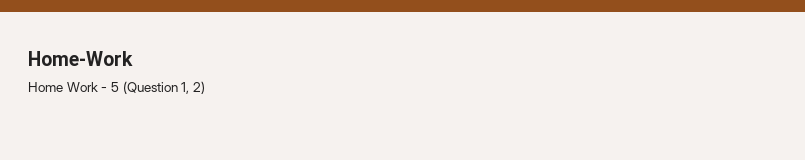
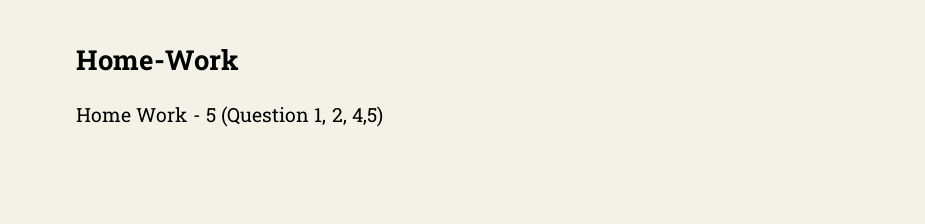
[192,81,205,94] 2) -> [331,106,383,127] 2, 4,5)

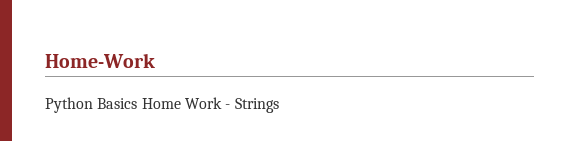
(239, 60) none -> [45,97,138,113] Python Basics
[205,106,383,127] 5 (Question 1, 2, 4,5) -> [234,98,279,113] Strings

